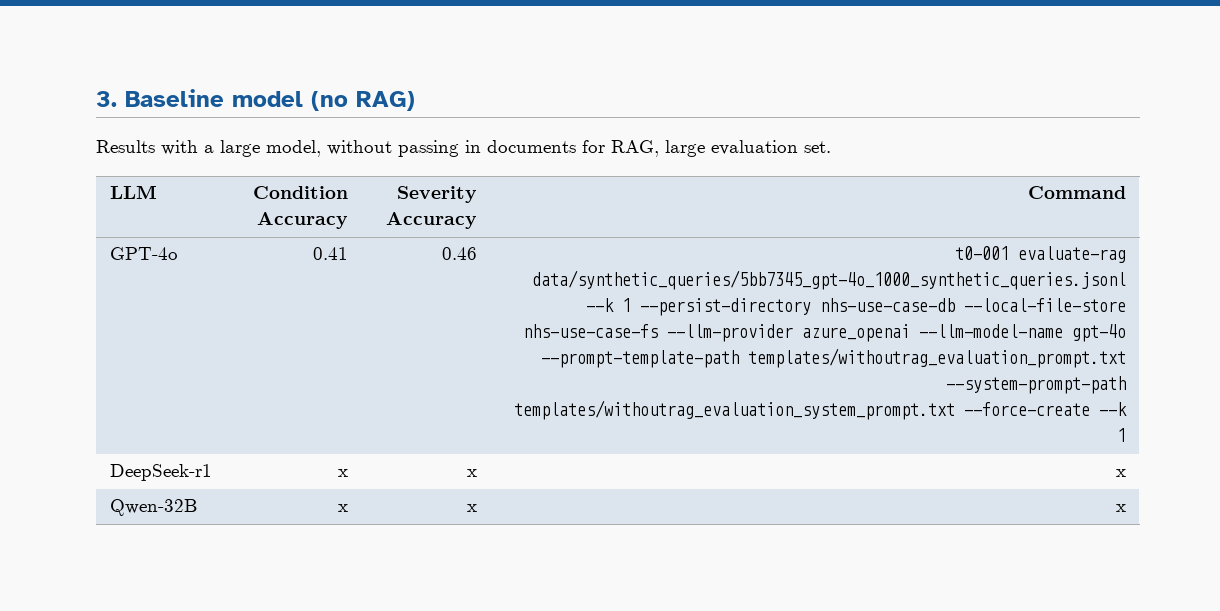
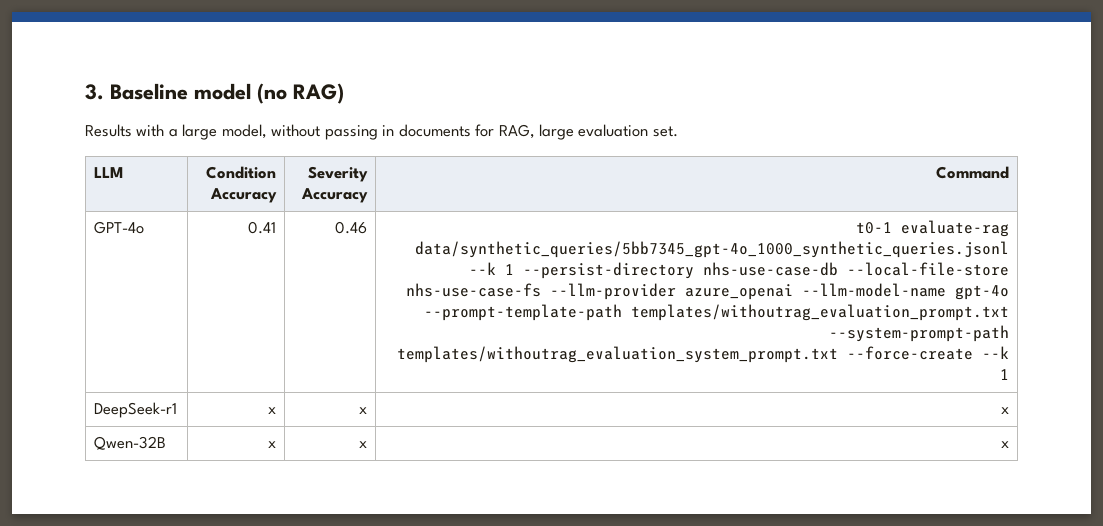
[955,246,1010,260] t0-001 -> [855,222,892,234] t0-1

